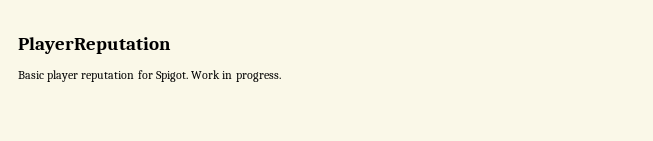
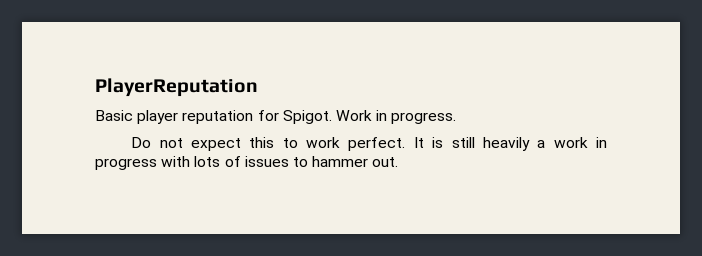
(281, 77) none -> [131,137,607,151] [95,156,399,170] // Do not expect this to work perfect. It is still heavily a work in progress with lots of issues to hammer out.

